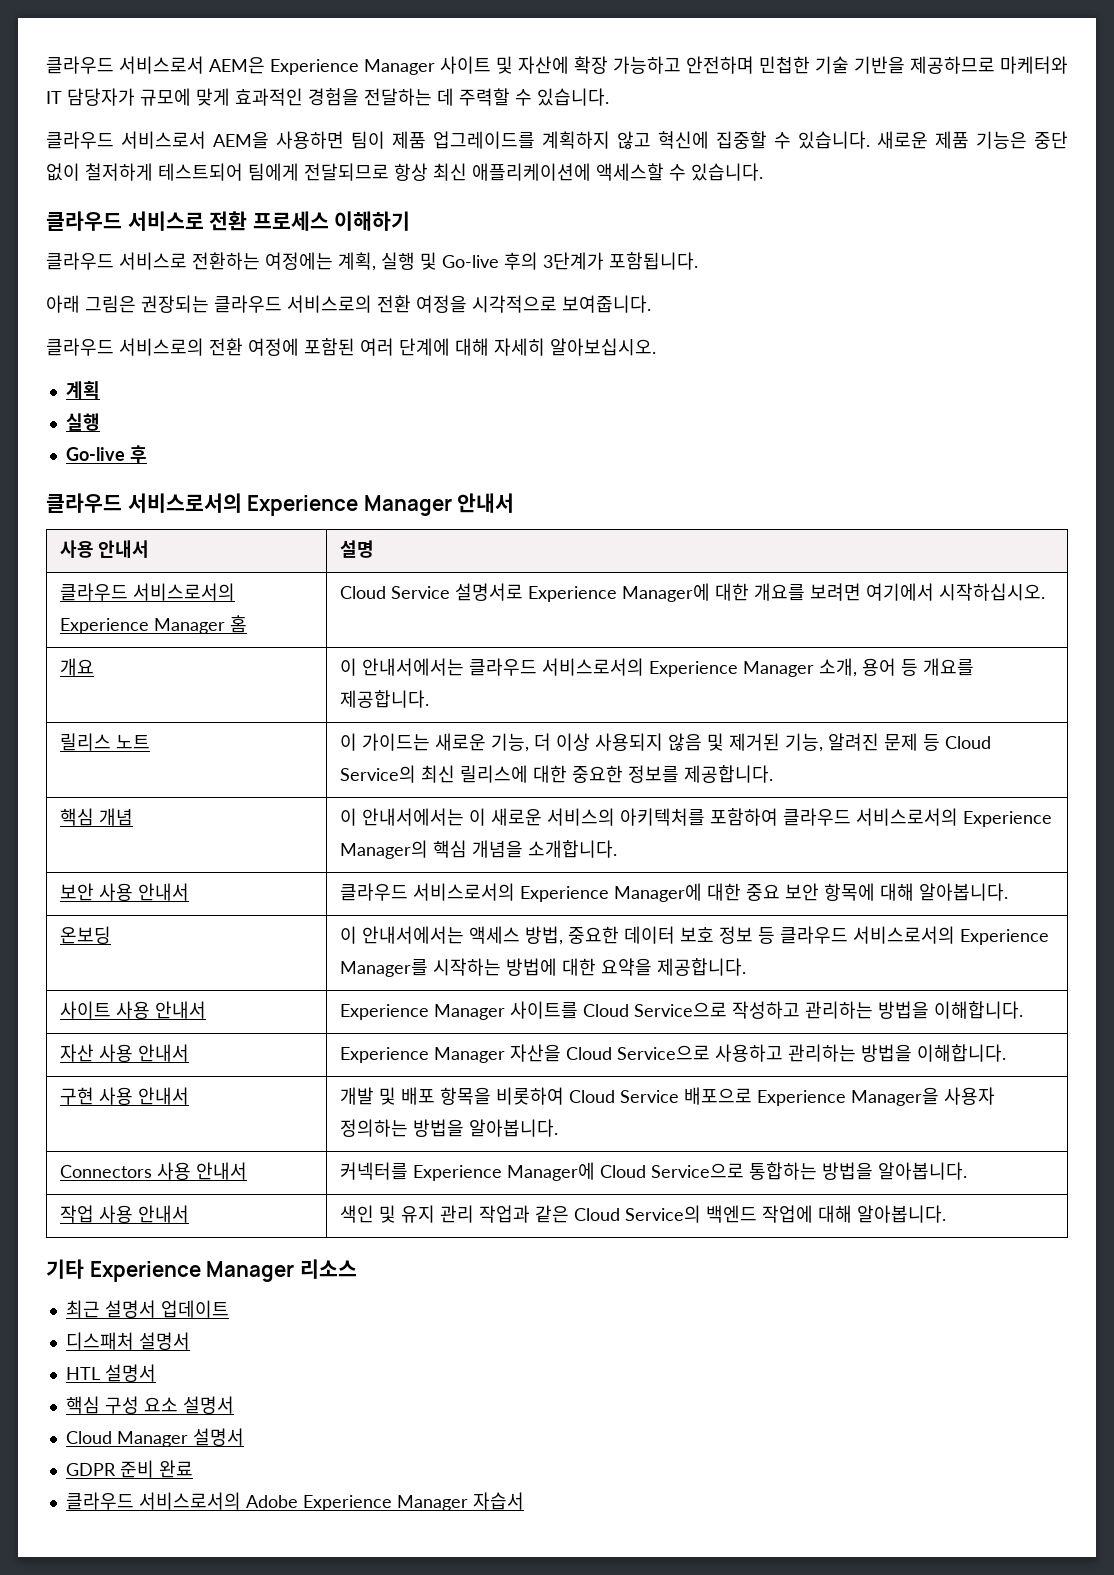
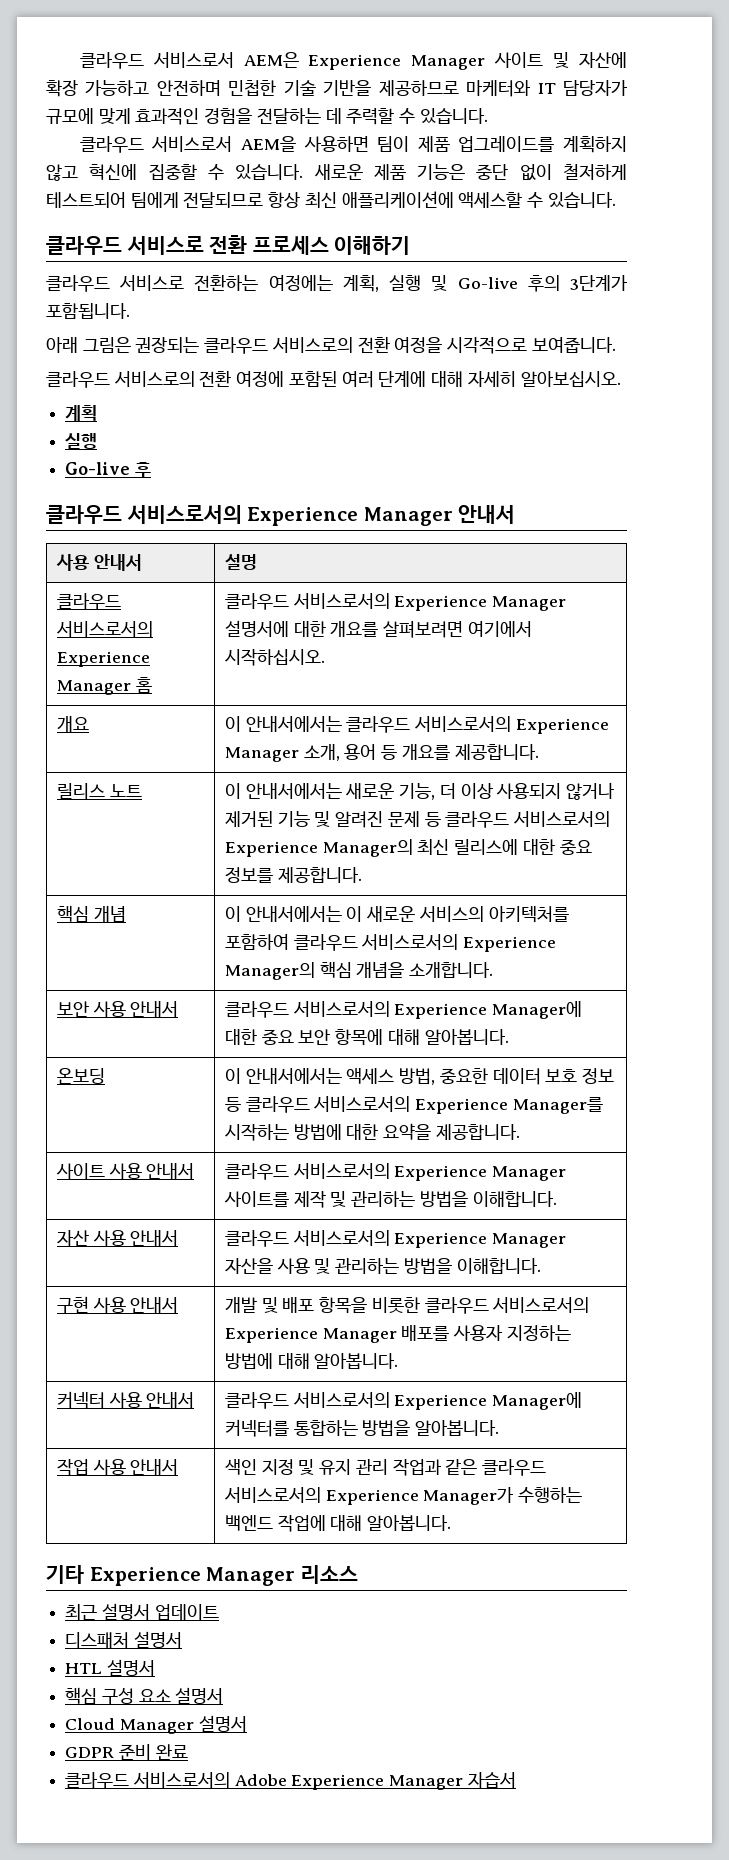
[339,583,710,602] Cloud Service 설명서로 Experience Manager에 -> [224,593,567,611] [224,620,289,637] 클라우드 서비스로서의 Experience Manager 설명서에
[809,583,861,601] 보려면 -> [383,621,464,638] 살펴보려면
[361,733,430,751] 가이드는 -> [245,783,342,799] 안내서에서는
[667,733,991,752] [339,765,416,783] 않음 및 제거된 기능, 알려진 문제 등 Cloud Service의 -> [565,782,615,800] [224,811,610,828] [224,839,413,857] 않거나 제거된 기능 및 알려진 문제 등 클라우드 서비스로서의 Experience Manager의
[571,765,623,783] 중요한 -> [559,839,592,855] 중요
(206, 1010) none -> [224,1163,390,1180] 클라우드 서비스로서의
[582,1001,800,1019] Cloud Service으로 작성하고 -> [293,1190,347,1208] 제작 및
(189, 1053) none -> [224,1230,390,1247] 클라우드 서비스로서의
[565,1044,783,1062] Cloud Service으로 사용하고 -> [276,1258,331,1274] 사용 및
[495,1087,995,1106] [339,1119,558,1137] [59,1162,247,1180] [339,1162,744,1181] 비롯하여 Cloud Service 배포으로 Experience Manager을 사용자 정의하는 방법을 알아봅니다. // Connectors 사용 안내서 | 커넥터를 Experience Manager에 Cloud Service으로 -> [371,1297,590,1314] [224,1325,571,1343] [224,1353,399,1369] [56,1391,195,1409] [224,1392,583,1410] [224,1419,289,1437] 비롯한 클라우드 서비스로서의 Experience Manager 배포를 사용자 지정하는 방법에 대해 알아봅니다. // 커넥터 사용 안내서 | 클라우드 서비스로서의 Experience Manager에 커넥터를
(374, 1214) none -> [261,1459,294,1475] 지정
[573,1205,701,1223] Cloud Service의 -> [481,1459,546,1476] [223,1487,583,1505] 클라우드 서비스로서의 Experience Manager가 수행하는

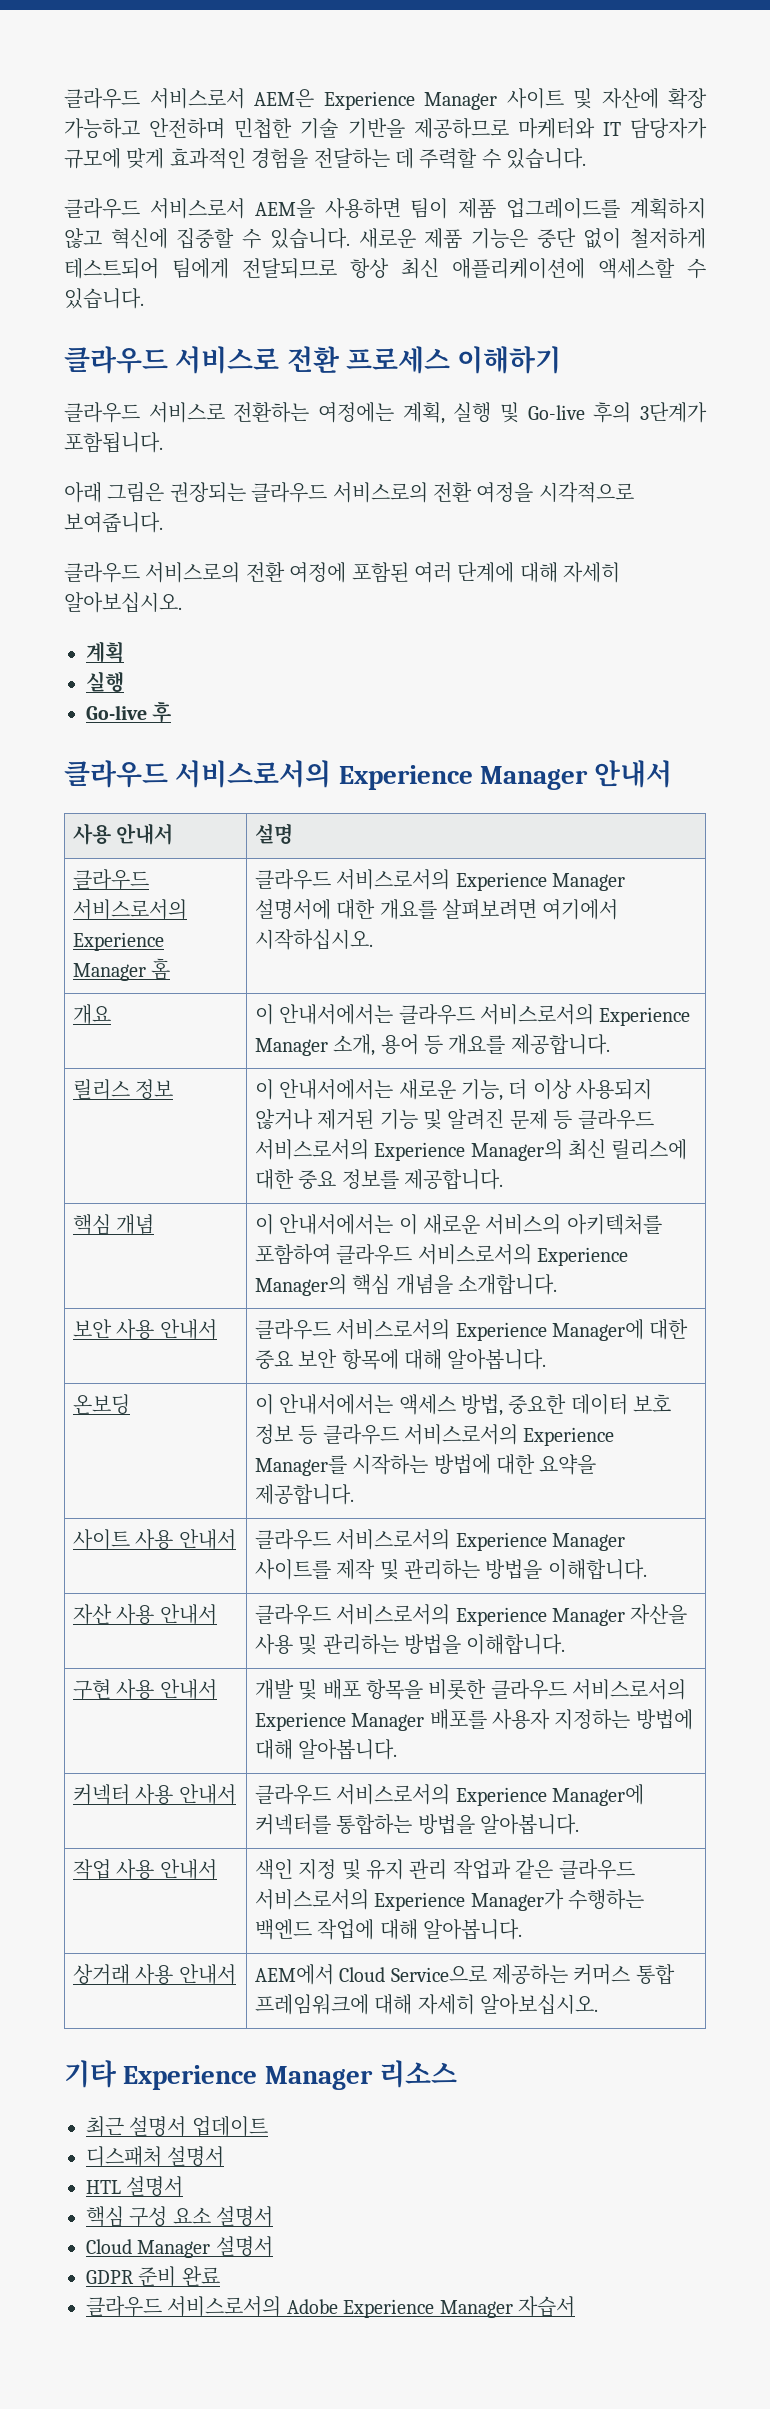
[109,784,142,797] 노트 -> [135,1079,174,1099] 정보
(452, 1523) none -> [72,1964,236,1985] [254,1964,675,1985] [254,1994,599,2015] // 상거래 사용 안내서 | AEM에서 Cloud Service으로 제공하는 커머스 통합 프레임워크에 대해 자세히 알아보십시오.

